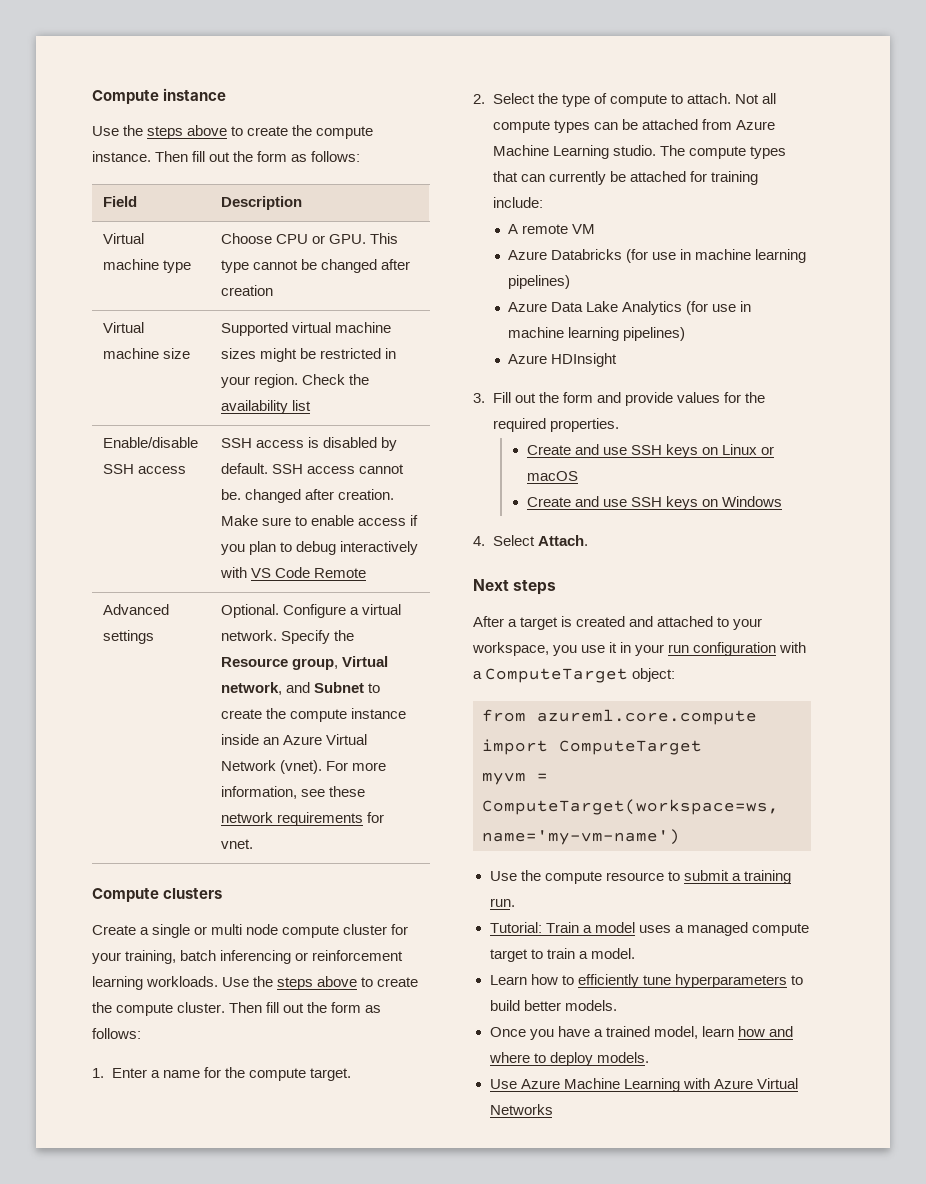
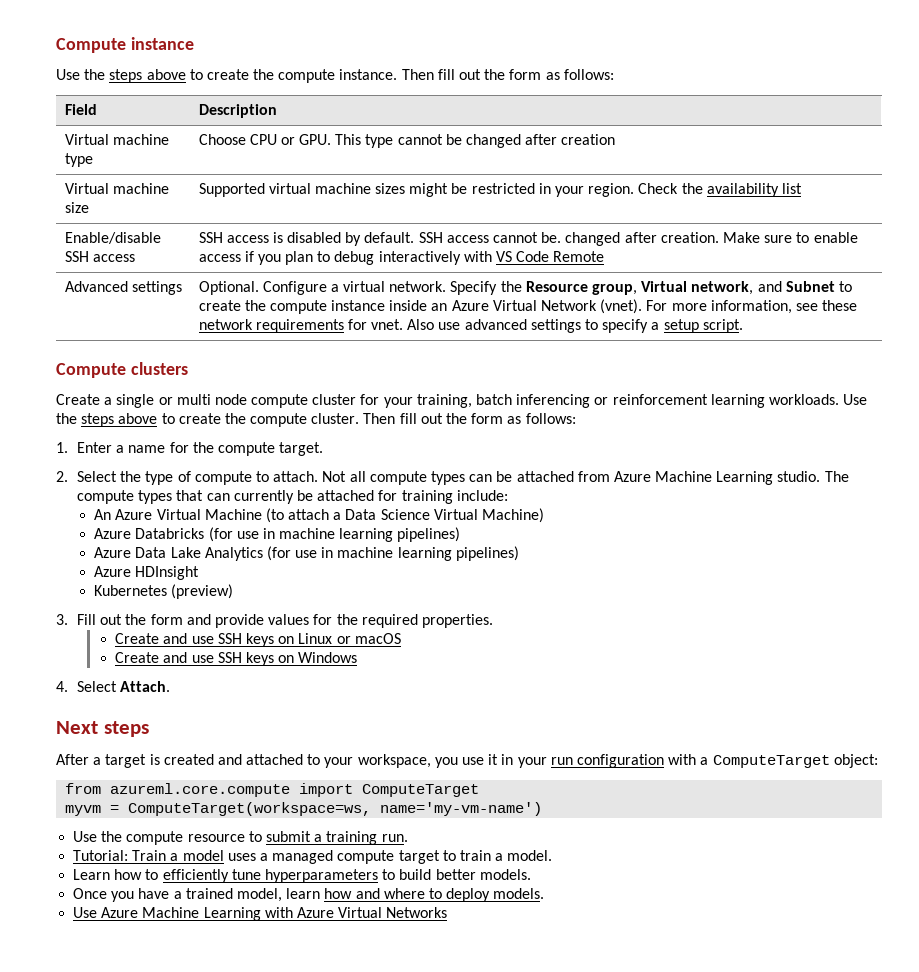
(253, 844) none -> [407,319,743,333] Also use advanced settings to specify a setup script.
[508,224,596,234] A remote VM -> [94,508,544,523] An Azure Virtual Machine (to attach a Data Science Virtual Machine)
(618, 360) none -> [94,584,234,599] // Kubernetes (preview)

